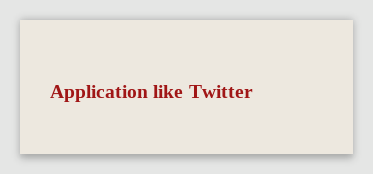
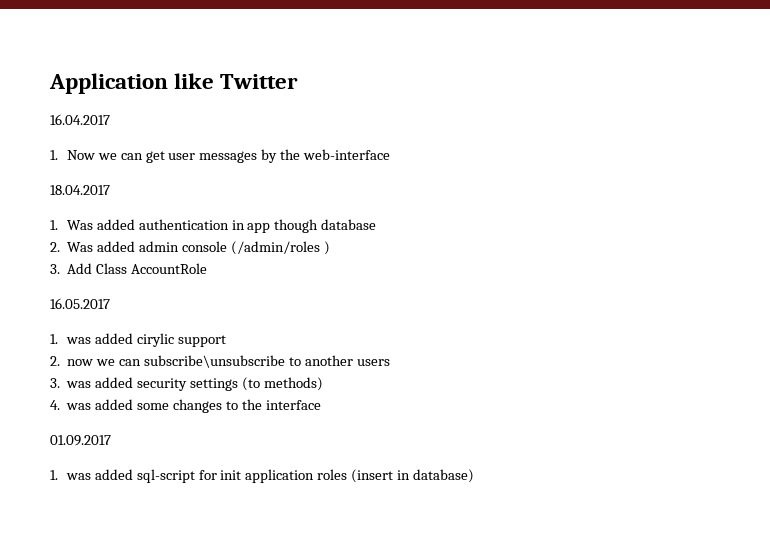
(253, 91) none -> [50,114,110,125] [50,149,391,163] [50,185,110,195] [50,219,377,233] [50,241,330,255] [50,263,208,274] [50,298,110,309] [50,333,226,347] [50,355,390,368] [50,377,323,391] [50,399,321,413] [50,435,111,446] [50,469,475,483] // 16.04.2017 // 1. Now we can get user messages by the web-interface // 18.04.2017 // 1. Was added authentication in app though database // 2. Was added admin console (/admin/roles ) // 3. Add Class AccountRole // 16.05.2017 // 1. was added cirylic support // 2. now we can subscribe\unsubscribe to another users // 3. was added security settings (to methods) // 4. was added some changes to the interface // 01.09.2017 // 1. was added sql-script for init application roles (insert in database)

